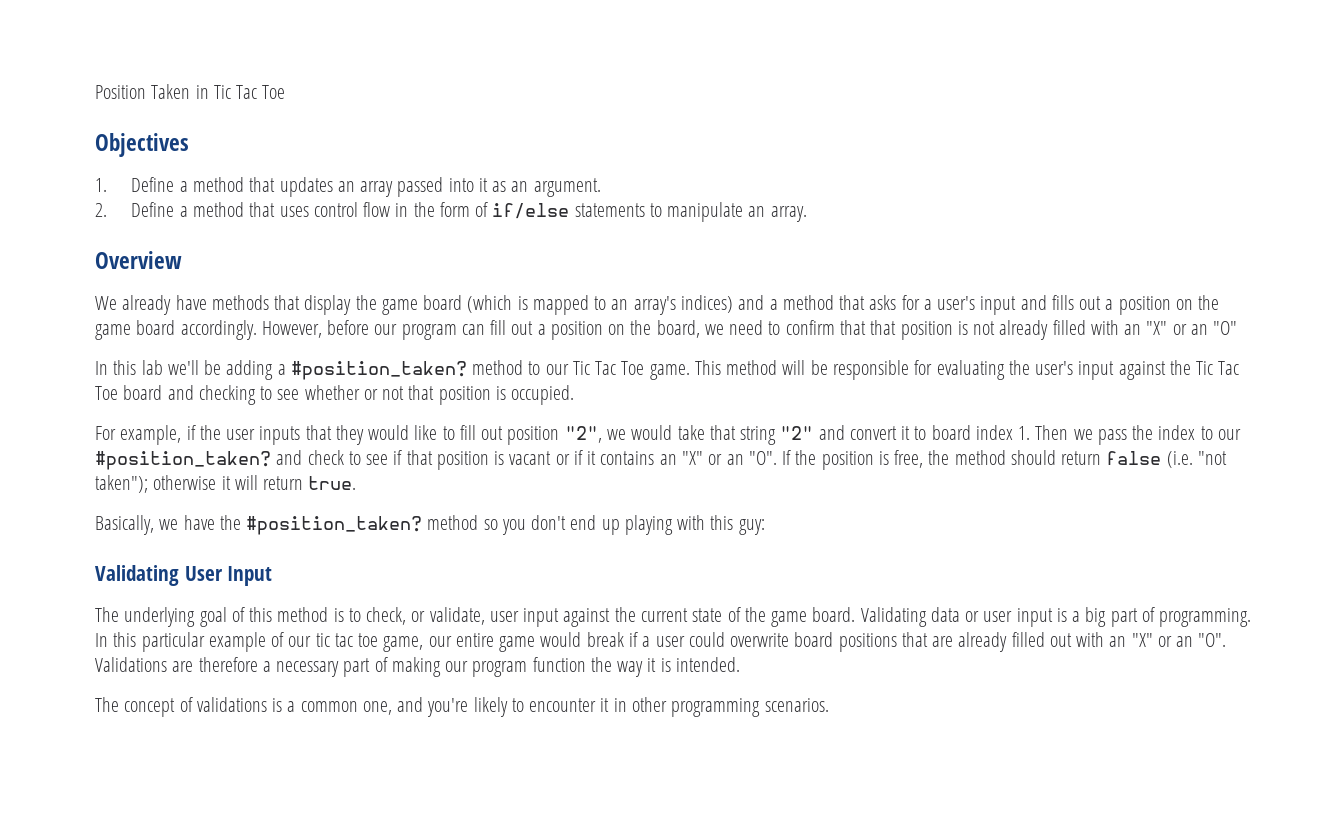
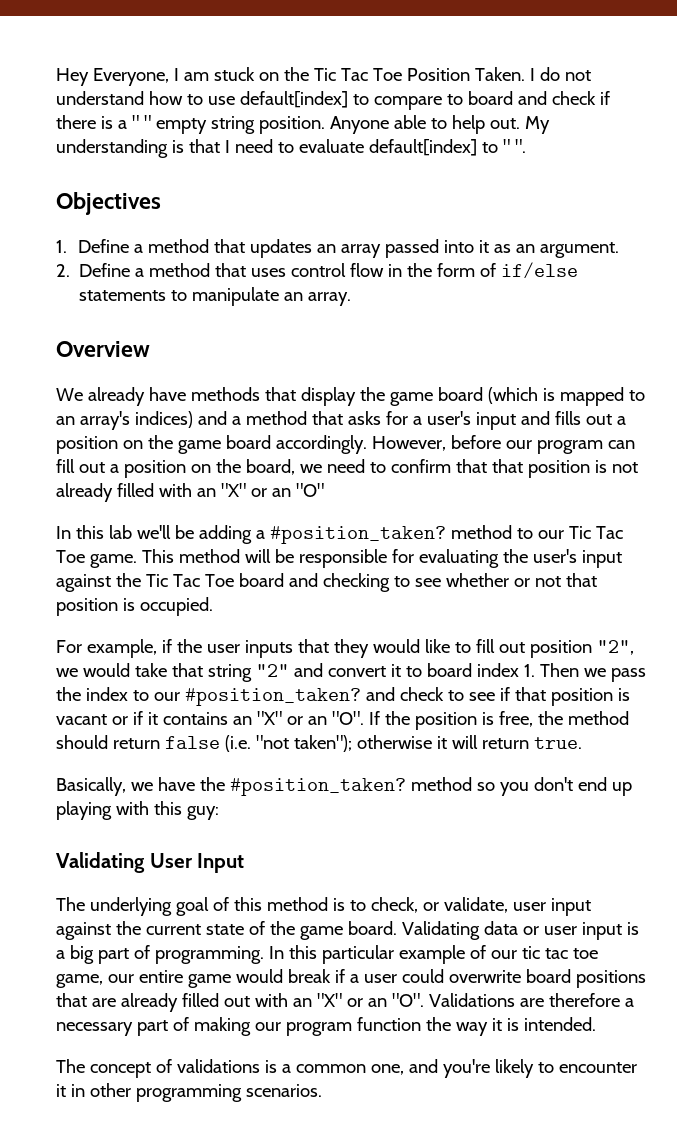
[95,84,286,99] Position Taken in Tic Tac Toe -> [56,67,591,86] [56,91,610,110] [56,115,550,134] [56,139,526,158] Hey Everyone, I am stuck on the Tic Tac Toe Position Taken. I do not understand how to use default[index] to compare to board and check if there is a " " empty string position. Anyone able to help out. My understanding is that I need to evaluate default[index] to " ".

